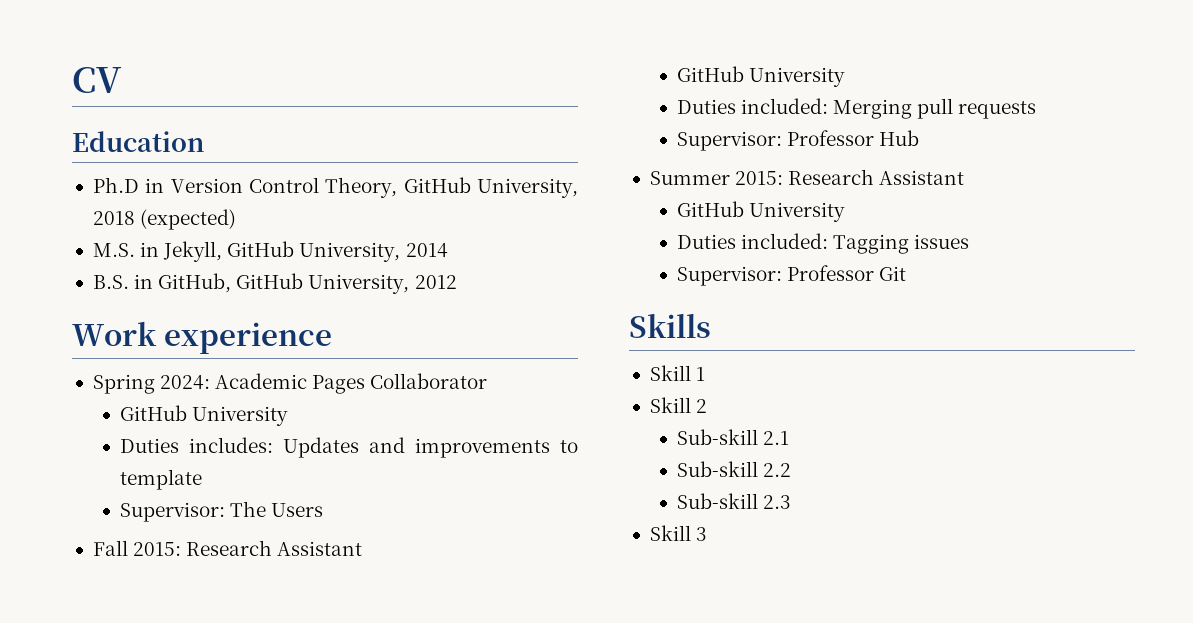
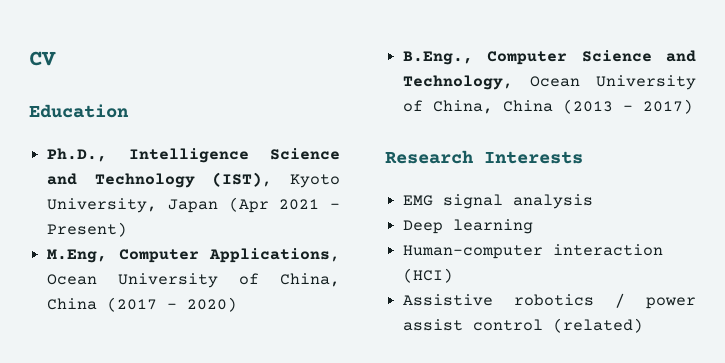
[92,177,579,198] [92,209,237,230] [92,241,448,262] [92,273,457,294] [72,321,332,354] [92,373,488,394] [119,405,289,426] [119,437,578,458] [119,469,202,490] [119,501,324,522] [92,540,363,556] [676,66,846,87] [676,98,1037,119] [676,130,920,151] [649,169,965,185] [676,201,846,222] [676,233,970,254] [676,265,907,286] [629,313,711,338] [649,365,706,381] [649,397,708,413] [676,429,790,445] [676,461,792,477] [676,493,792,509] [649,525,708,541] Ph.D in Version Control Theory, GitHub University, 2018 (expected) // M.S. in Jekyll, GitHub University, 2014 // B.S. in GitHub, GitHub University, 2012 // Work experience // Spring 2024: Academic Pages Collaborator // GitHub University // Duties includes: Updates and improvements to template // Supervisor: The Users // Fall 2015: Research Assistant // GitHub University // Duties included: Merging pull requests // Supervisor: Professor Hub // Summer 2015: Research Assistant // GitHub University // Duties included: Tagging issues // Supervisor: Professor Git // Skills // Skill 1 // Skill 2 // Sub-skill 2.1 // Sub-skill 2.2 // Sub-skill 2.3 // Skill 3 -> [47,148,340,163] [47,172,340,188] [47,197,340,213] [47,222,128,237] [47,248,340,263] [47,273,341,288] [47,297,238,312] [403,50,696,65] [403,75,696,90] [403,99,694,114] [385,150,583,164] [403,194,594,209] [403,219,534,234] [403,244,664,259] [403,268,454,283] [403,293,696,309] [403,318,644,333] Ph.D., Intelligence Science and Technology (IST), Kyoto University, Japan (Apr 2021 – Present) // M.Eng, Computer Applications, Ocean University of China, China (2017 – 2020) // B.Eng., Computer Science and Technology, Ocean University of China, China (2013 – 2017) // Research Interests // EMG signal analysis // Deep learning // Human–computer interaction (HCI) // Assistive robotics / power assist control (related)

